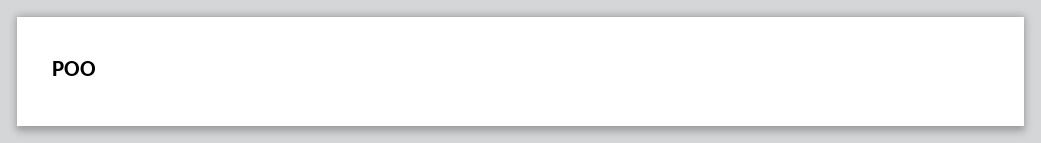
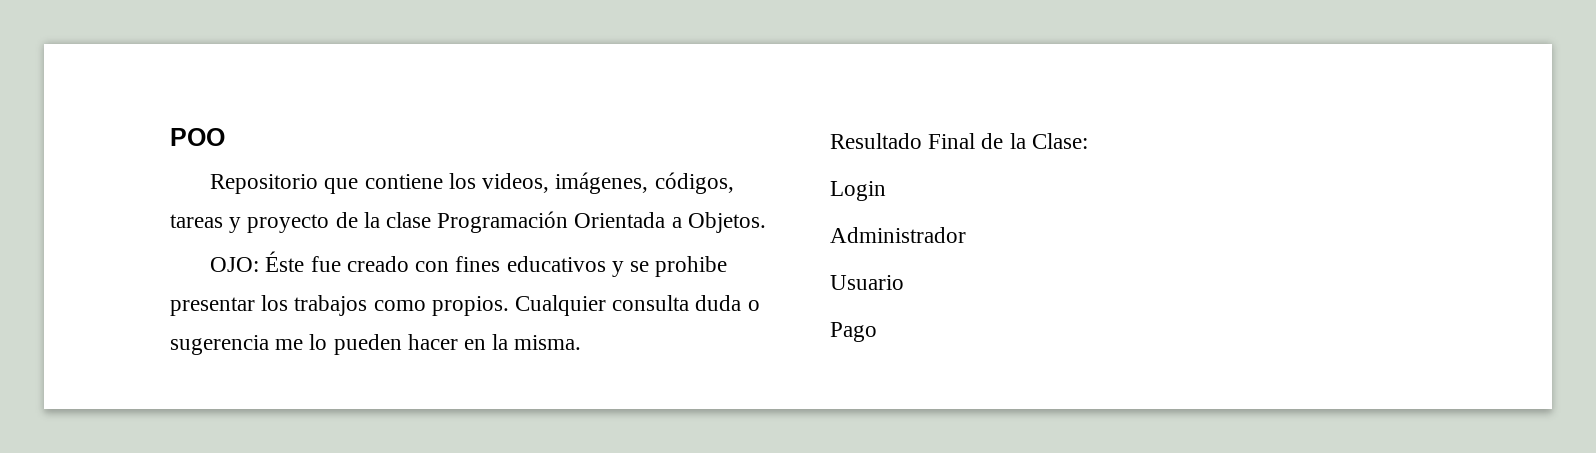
(96, 68) none -> [210,172,734,194] [170,211,766,233] [210,251,728,277] [170,295,760,316] [170,334,582,355] [830,133,1088,149] [830,181,886,201] [830,227,966,243] [830,275,904,290] [830,322,877,342] // Repositorio que contiene los videos, imágenes, códigos, tareas y proyecto de la clase Programación Orientada a Objetos. // OJO: Éste fue creado con fines educativos y se prohibe presentar los trabajos como propios. Cualquier consulta duda o sugerencia me lo pueden hacer en la misma. // Resultado Final de la Clase: // Login // Administrador // Usuario // Pago

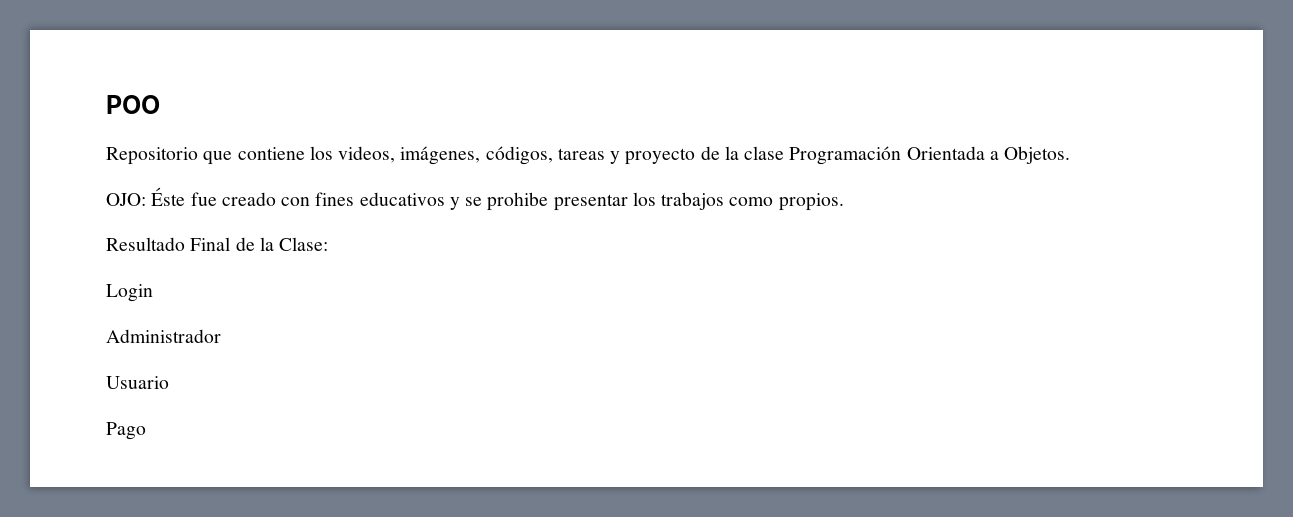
[515,295,760,316] [170,334,582,355] Cualquier consulta duda o sugerencia me lo pueden hacer en la misma. -> (844, 202) none

